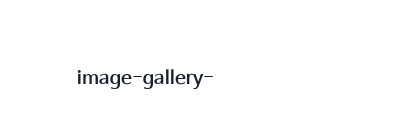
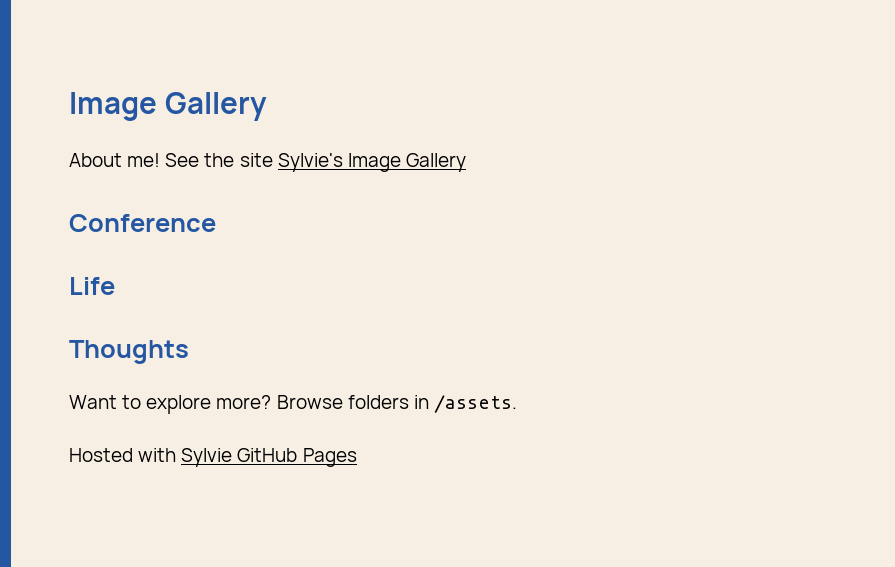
[77,69,214,90] image-gallery- -> [69,92,267,121] [69,153,466,172] [69,214,216,232] [69,277,115,295] [69,340,189,364] [69,395,517,414] [69,448,357,467] Image Gallery // About me! See the site Sylvie's Image Gallery // Conference // Life // Thoughts // Want to explore more? Browse folders in /assets. // Hosted with Sylvie GitHub Pages

